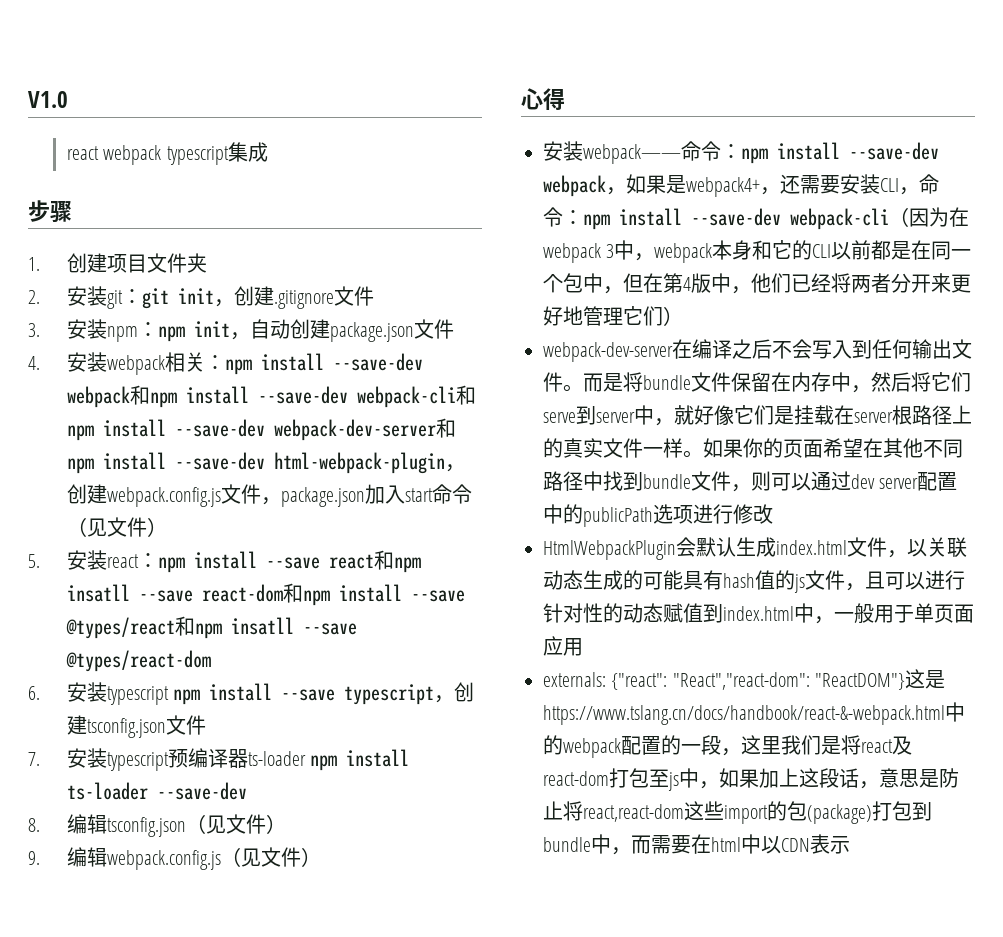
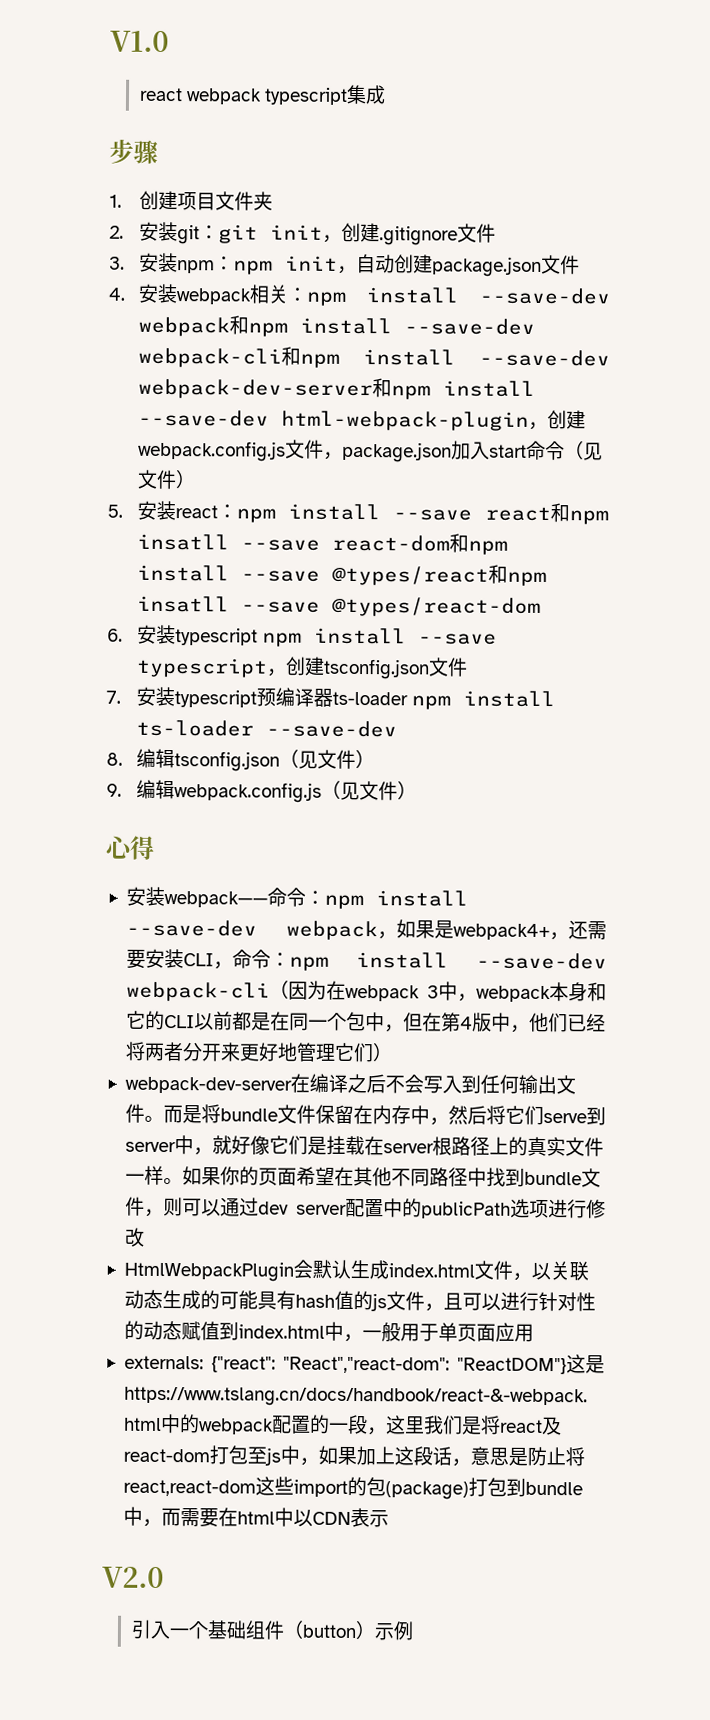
(850, 845) none -> [102,1566,164,1589] [130,1619,414,1641] // V2.0 // 引入一个基础组件（button）示例

